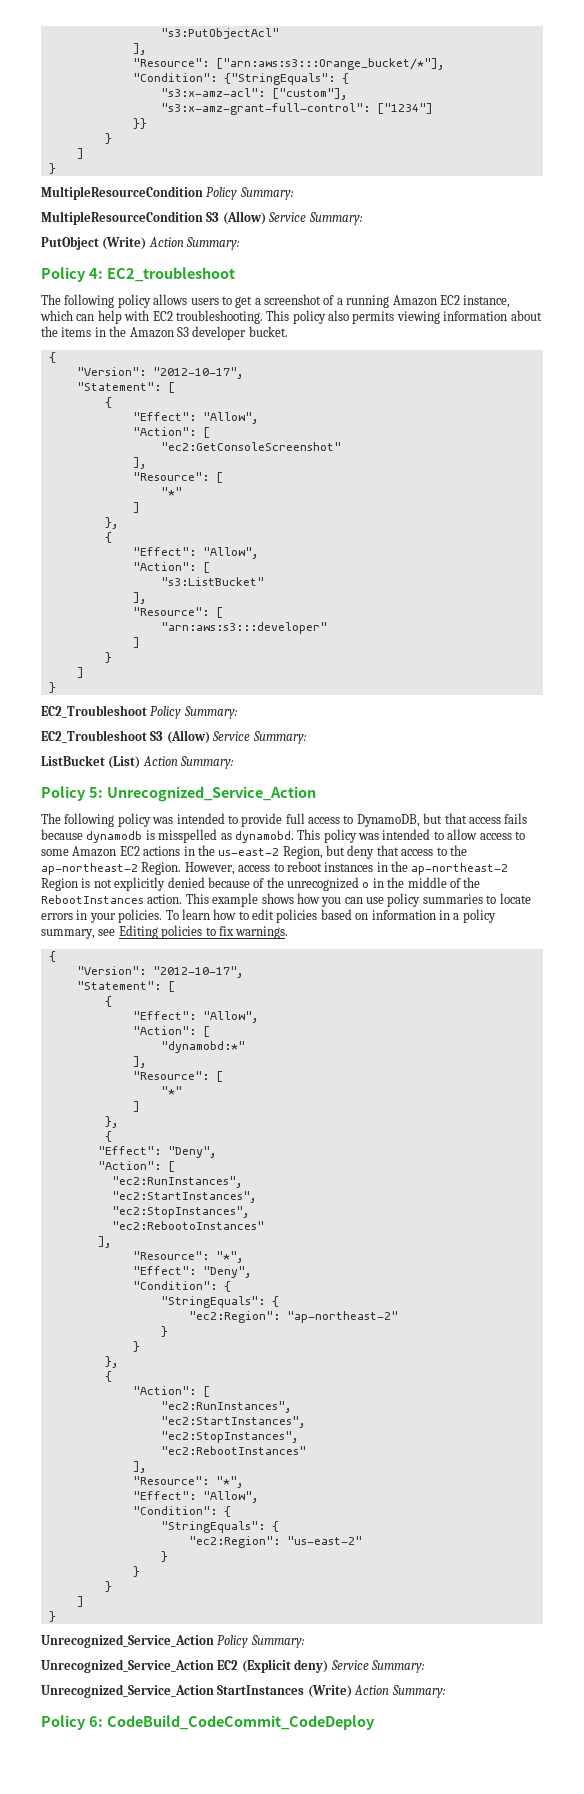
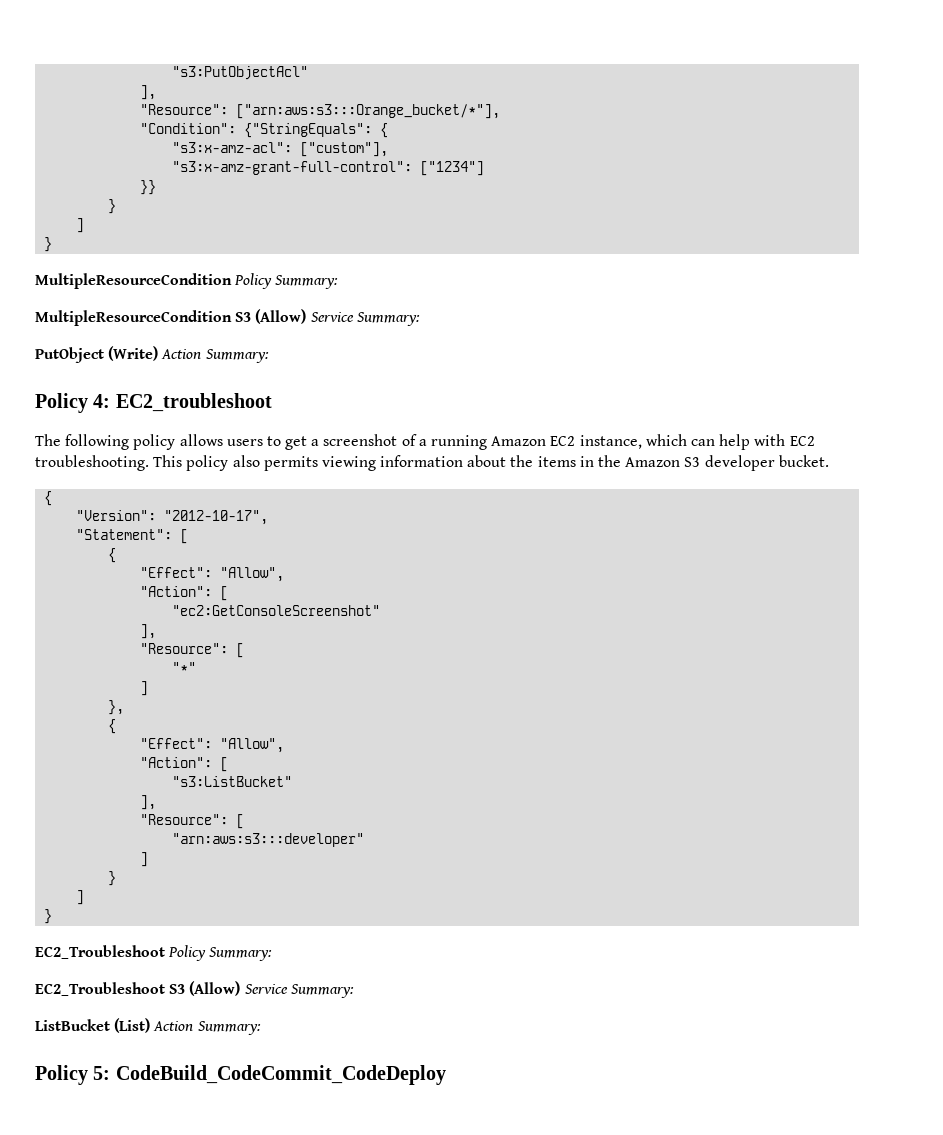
[106,786,316,802] [41,813,528,827] [41,829,525,843] [41,845,467,859] [41,861,509,875] [41,877,481,891] [41,893,531,907] [41,909,496,923] [41,925,289,939] [48,951,56,962] [76,966,244,978] [76,981,175,992] [104,996,112,1007] [132,1011,259,1023] [132,1026,210,1037] [160,1041,245,1053] [132,1056,147,1068] [132,1071,223,1082] [160,1086,182,1095] [132,1101,140,1112] [104,1116,119,1128] [104,1131,112,1142] [97,1146,217,1158] [97,1161,175,1172] [111,1176,243,1188] [111,1191,257,1203] [111,1206,250,1218] [111,1221,264,1230] [97,1236,112,1248] [132,1251,244,1263] [132,1266,252,1278] [132,1281,231,1292] [160,1296,279,1308] [188,1311,398,1323] [160,1326,168,1337] [132,1341,140,1352] [104,1356,119,1368] [104,1371,112,1382] [132,1386,210,1397] [160,1401,292,1413] [160,1416,306,1428] [160,1431,299,1443] [160,1446,306,1455] [132,1461,147,1473] [132,1476,244,1488] [132,1491,259,1503] [132,1506,231,1517] [160,1521,279,1533] [188,1536,362,1548] [160,1551,168,1562] [132,1566,140,1577] [104,1581,112,1592] [76,1596,84,1607] [48,1611,56,1622] [41,1634,305,1648] [41,1659,425,1673] [41,1684,446,1698] [41,1715,103,1730] Unrecognized_Service_Action // The following policy was intended to provide full access to DynamoDB, but that access fails because dynamodb is misspelled as dynamobd. This policy was intended to allow access to some Amazon EC2 actions in the us-east-2 Region, but deny that access to the ap-northeast-2 Region. However, access to reboot instances in the ap-northeast-2 Region is not explicitly denied because of the unrecognized o in the middle of the RebootInstances action. This example shows how you can use policy summaries to locate errors in your policies. To learn how to edit policies based on information in a policy summary, see Editing policies to fix warnings. // { // "Version": "2012-10-17", // "Statement": [ // { // "Effect": "Allow", // "Action": [ // "dynamobd:*" // ], // "Resource": [ // "*" // ] // }, // { // "Effect": "Deny", // "Action": [ // "ec2:RunInstances", // "ec2:StartInstances", // "ec2:StopInstances", // "ec2:RebootoInstances" // ], // "Resource": "*", // "Effect": "Deny", // "Condition": { // "StringEquals": { // "ec2:Region": "ap-northeast-2" // } // } // }, // { // "Action": [ // "ec2:RunInstances", // "ec2:StartInstances", // "ec2:StopInstances", // "ec2:RebootInstances" // ], // "Resource": "*", // "Effect": "Allow", // "Condition": { // "StringEquals": { // "ec2:Region": "us-east-2" // } // } // } // ] // } // Unrecognized_Service_Action Policy Summary: // Unrecognized_Service_Action EC2 (Explicit deny) Service Summary: // Unrecognized_Service_Action StartInstances (Write) Action Summary: // Policy 6: -> (111, 1073) none

